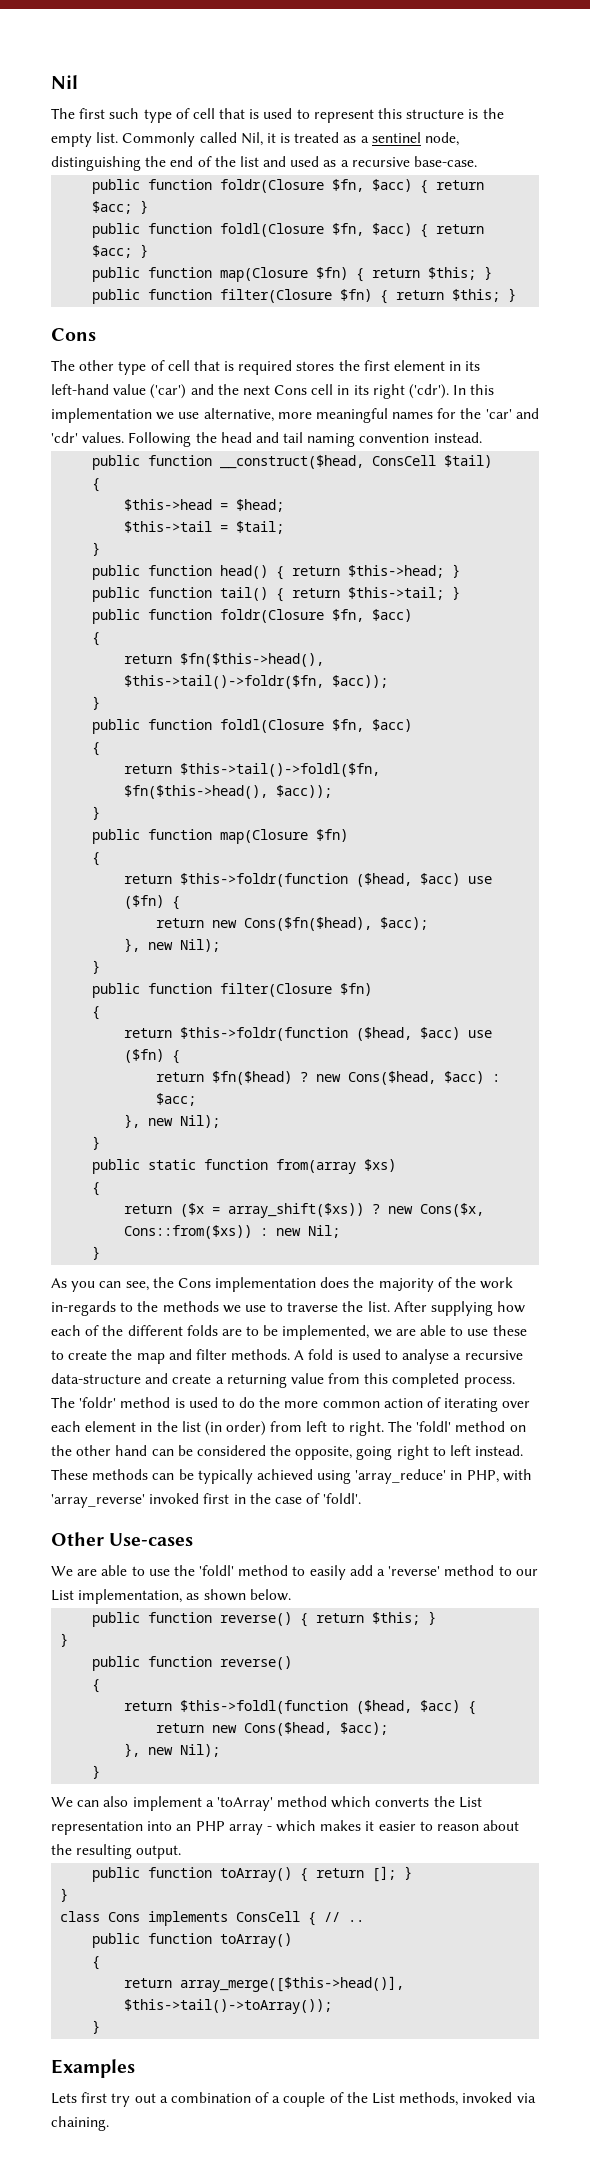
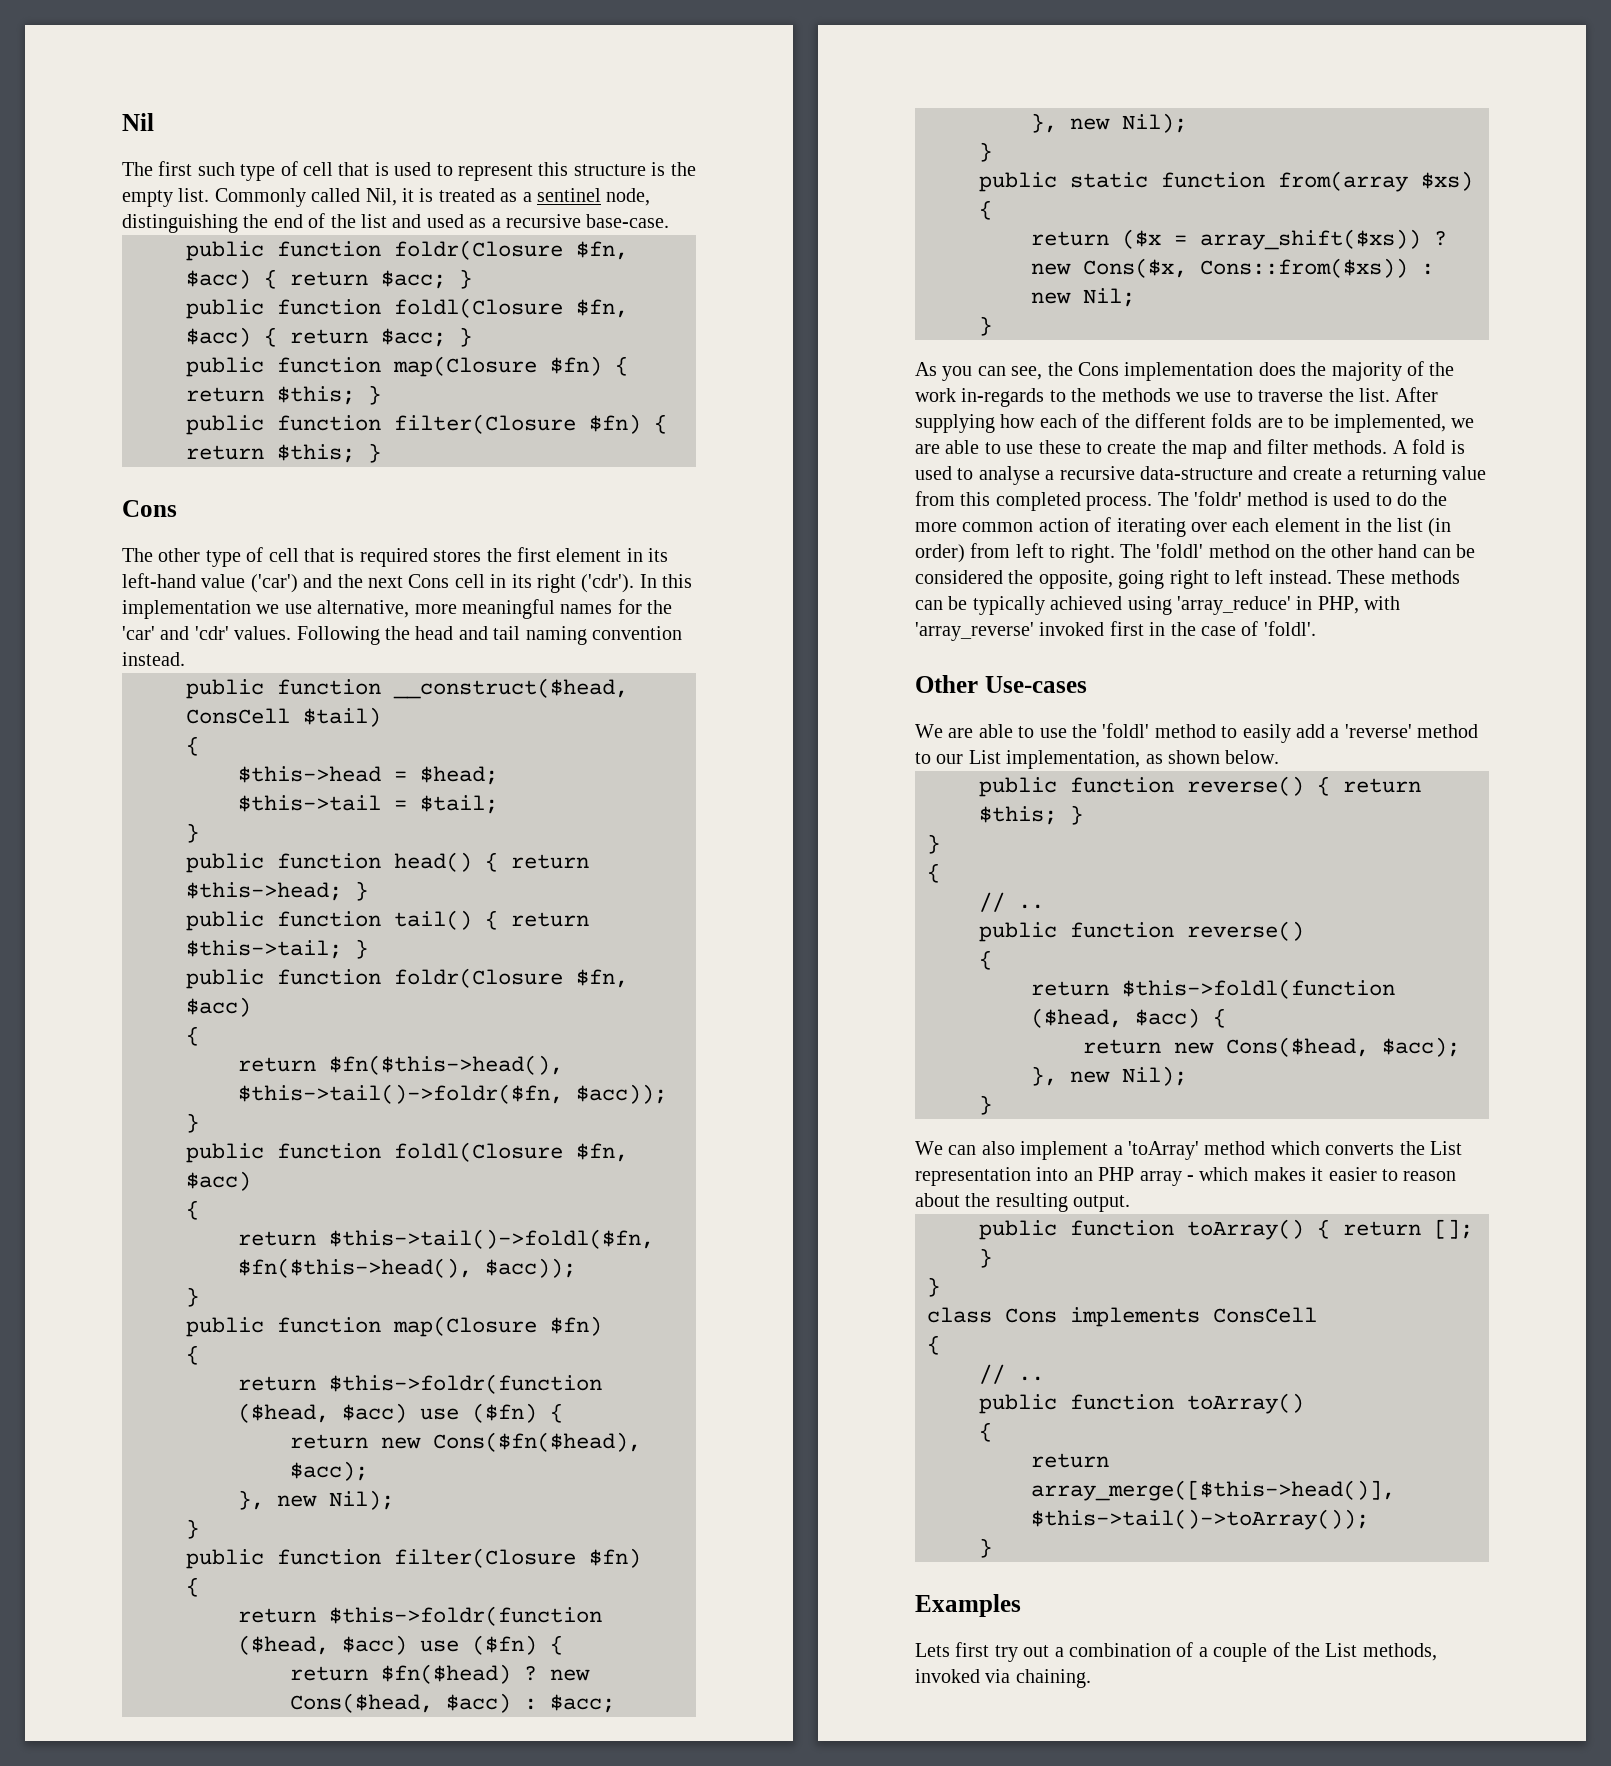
(69, 1640) none -> [927,863,940,883] [979,892,1044,912] // { // // ..
[308,1912,317,1926] { -> [927,1335,940,1355] // { //

